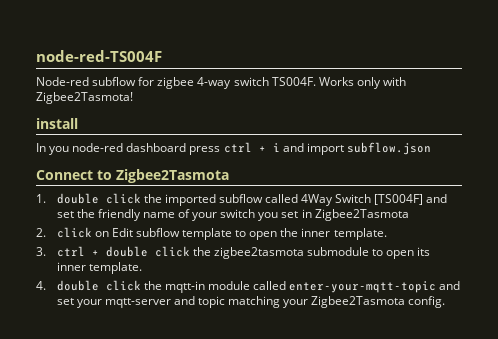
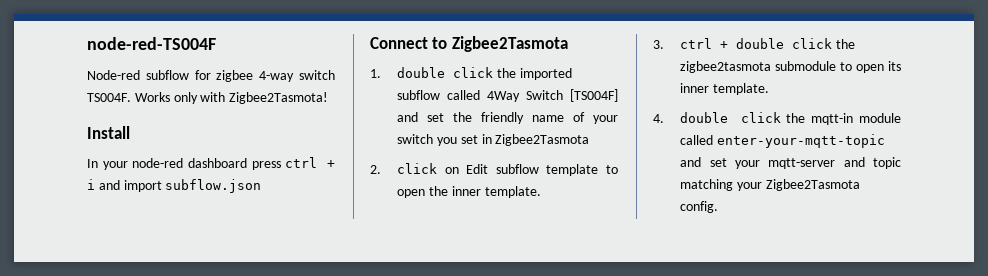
[36,118,78,129] install -> [87,126,130,139] Install
[49,146,70,155] you -> [102,161,128,170] your

